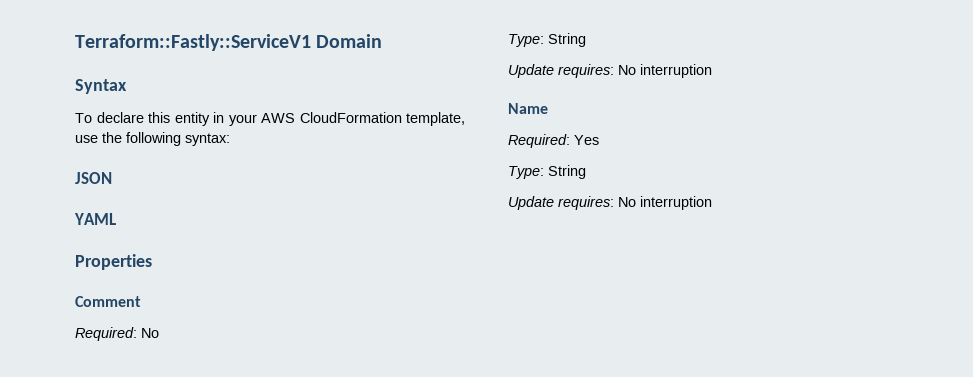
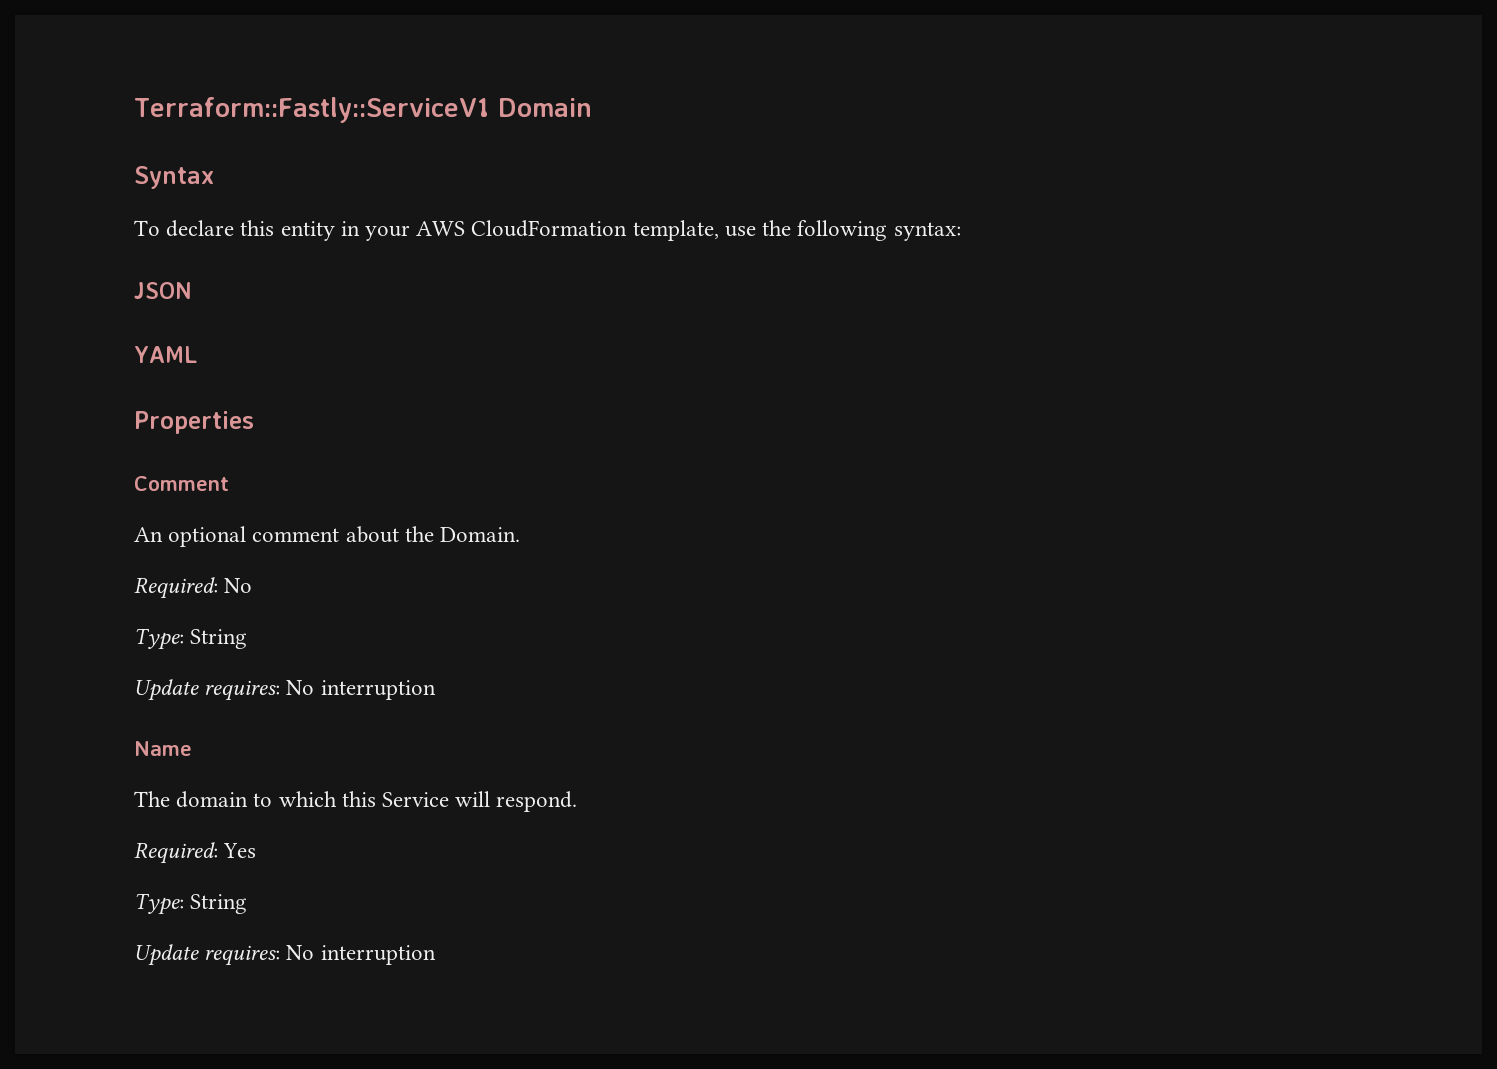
(141, 301) none -> [134,526,521,547] // An optional comment about the Domain.
(548, 108) none -> [134,791,578,812] // The domain to which this Service will respond.

